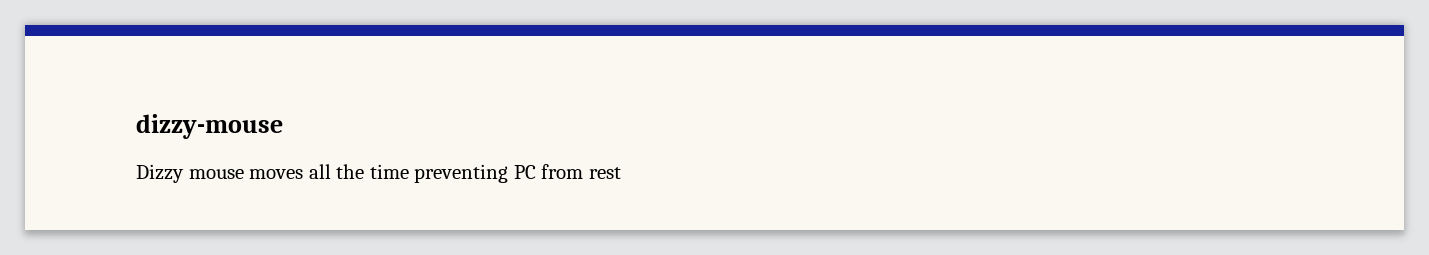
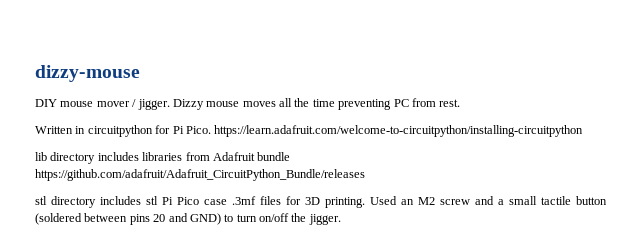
(283, 126) none -> [35,99,170,110] DIY mouse mover / jigger.
[588,167,621,179] rest -> [439,99,461,107] [35,125,584,137] [35,152,291,164] [35,169,365,181] [35,196,607,208] [35,213,341,225] rest. // Written in circuitpython for Pi Pico. https://learn.adafruit.com/welcome-to-circuitpython/installing-circuitpython // lib directory includes libraries from Adafruit bundle https://github.com/adafruit/Adafruit_CircuitPython_Bundle/releases // stl directory includes stl Pi Pico case .3mf files for 3D printing. Used an M2 screw and a small tactile button (soldered between pins 20 and GND) to turn on/off the jigger.

